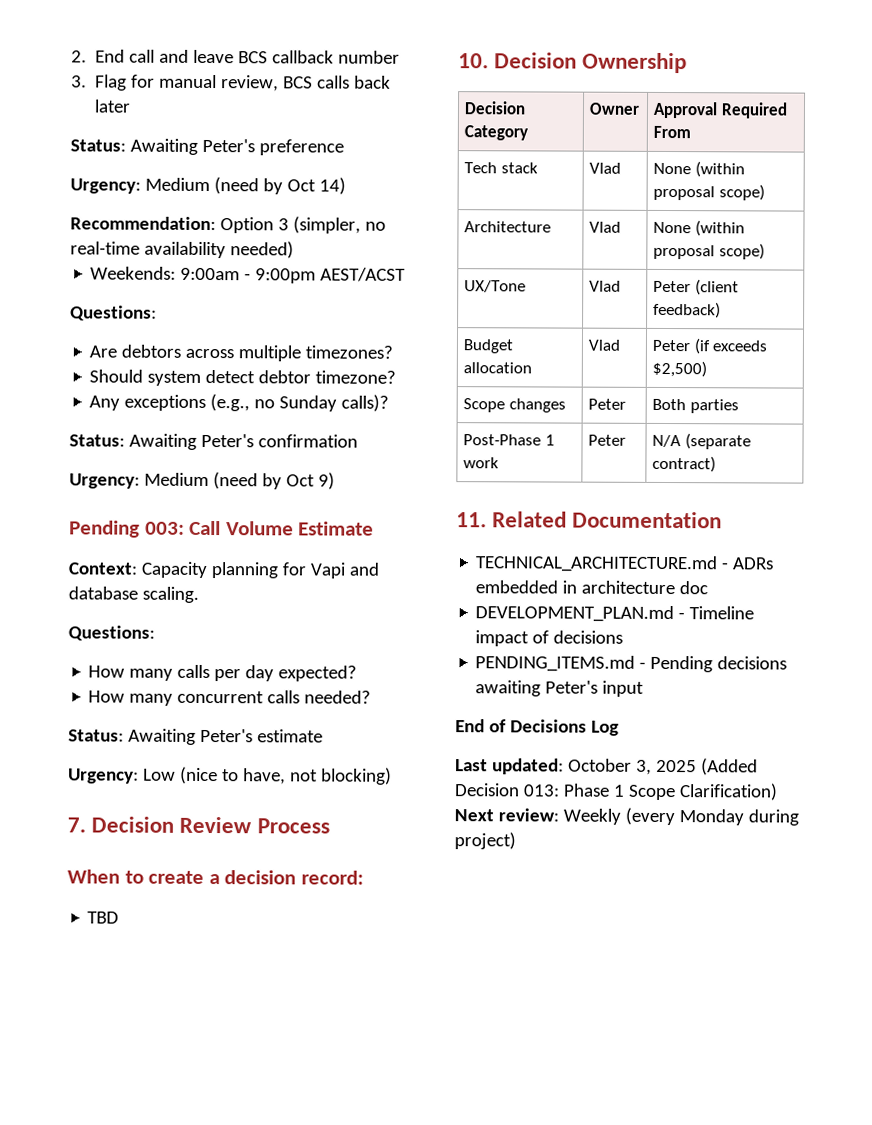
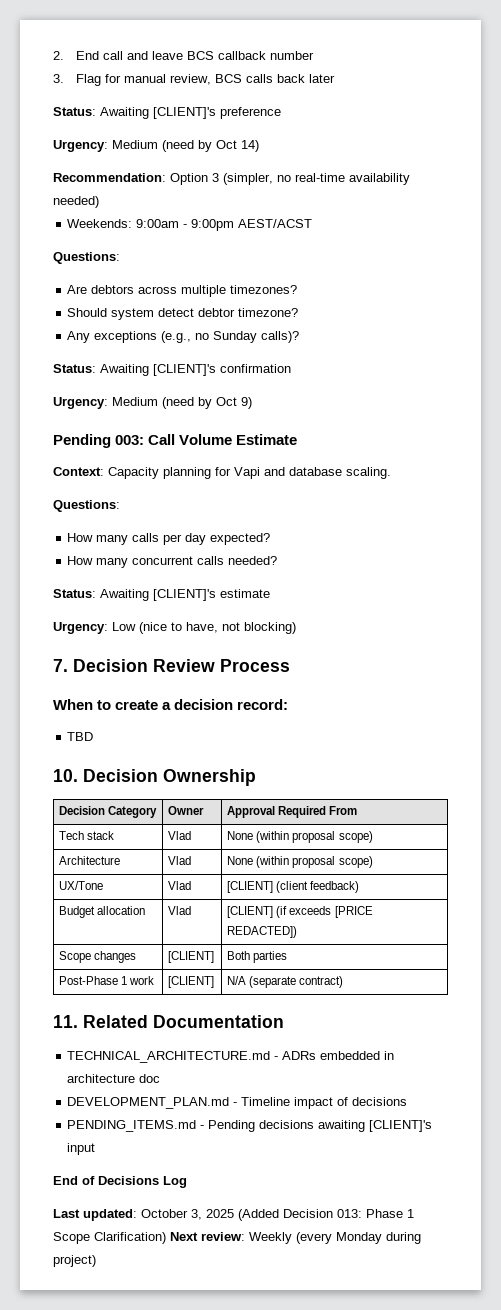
[201,138,255,153] Peter's -> [153,107,216,119] [CLIENT]'s
[200,433,254,448] Peter's -> [153,364,216,376] [CLIENT]'s
[199,728,253,743] Peter's -> [153,589,216,601] [CLIENT]'s
[653,280,692,293] Peter -> [227,881,274,893] [CLIENT]
[652,339,691,352] Peter -> [227,906,274,918] [CLIENT]
[652,360,708,378] $2,500) -> [334,906,373,918] [227,926,298,938] [PRICE REDACTED])
[588,398,627,410] Peter -> [168,951,215,963] [CLIENT]
[588,434,627,446] Peter -> [168,976,215,988] [CLIENT]
[545,680,599,694] Peter's -> [369,1120,433,1132] [CLIENT]'s

